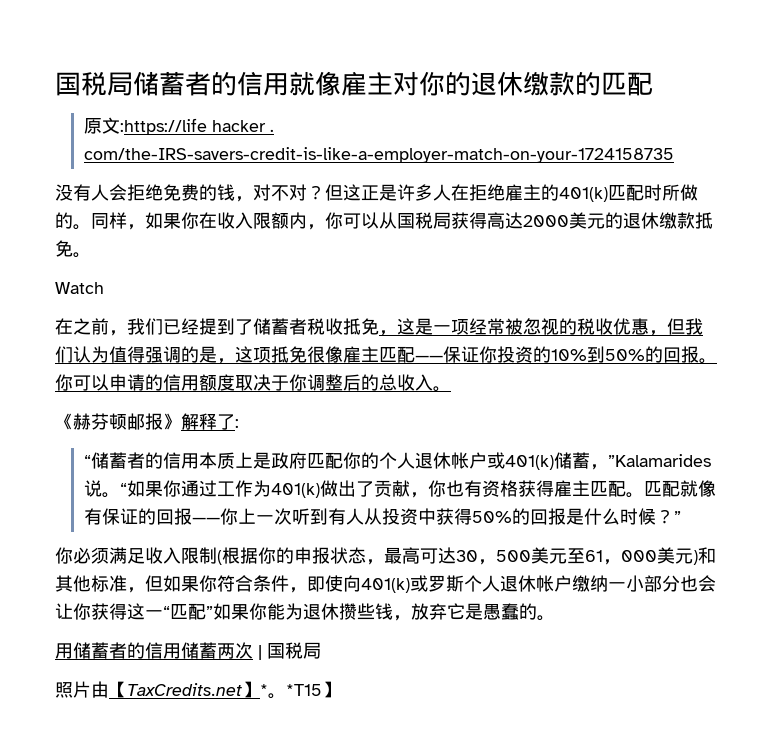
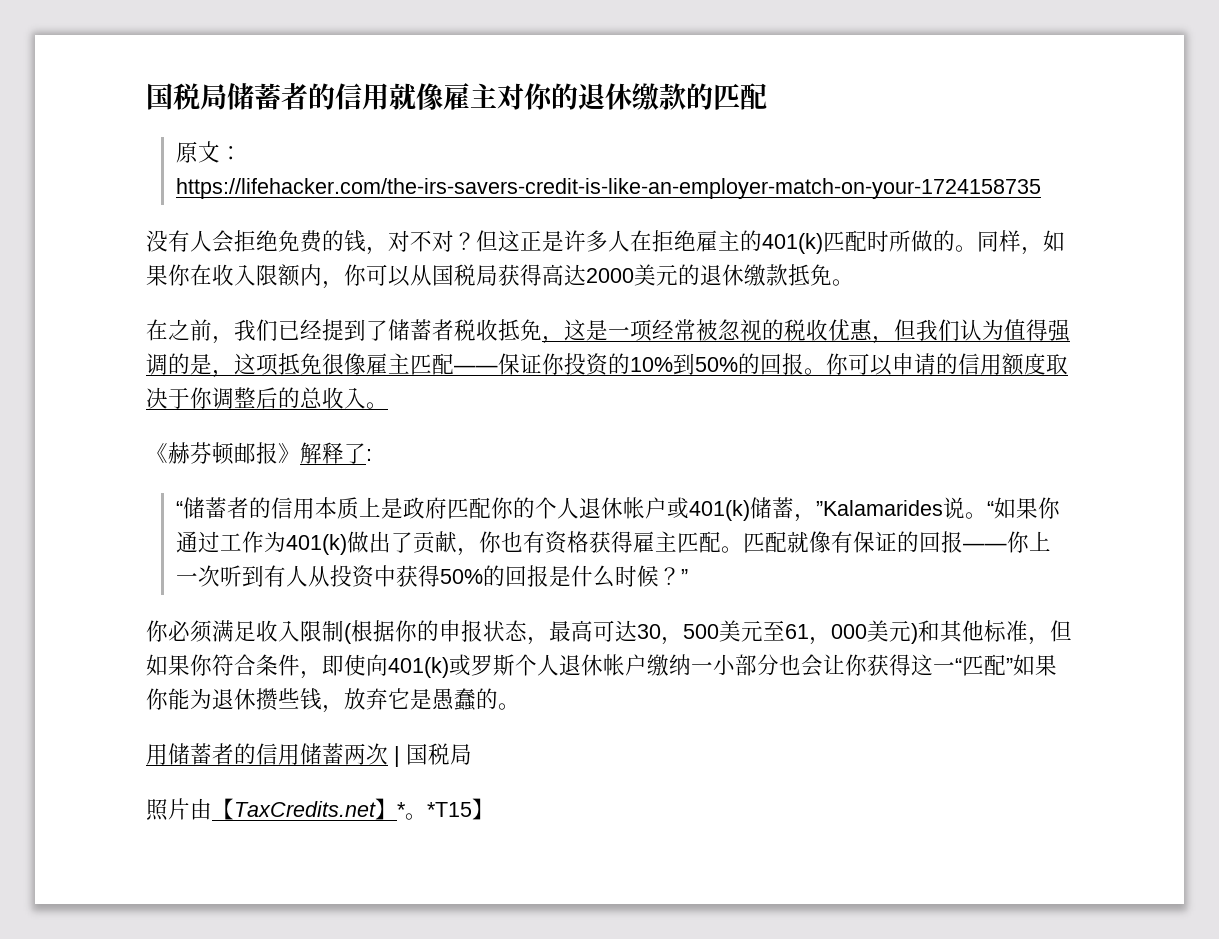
[119,118,274,135] [83,147,674,163] :https://life hacker . com/the-IRS-savers-credit-is-like-a-employer-match-on-your-1724158735 -> [220,146,243,160] [176,178,1042,199] ：https://lifehacker.com/the-irs-savers-credit-is-like-an-employer-match-on-your-1724158735
[55,282,104,294] // Watch -> (854, 282) none

